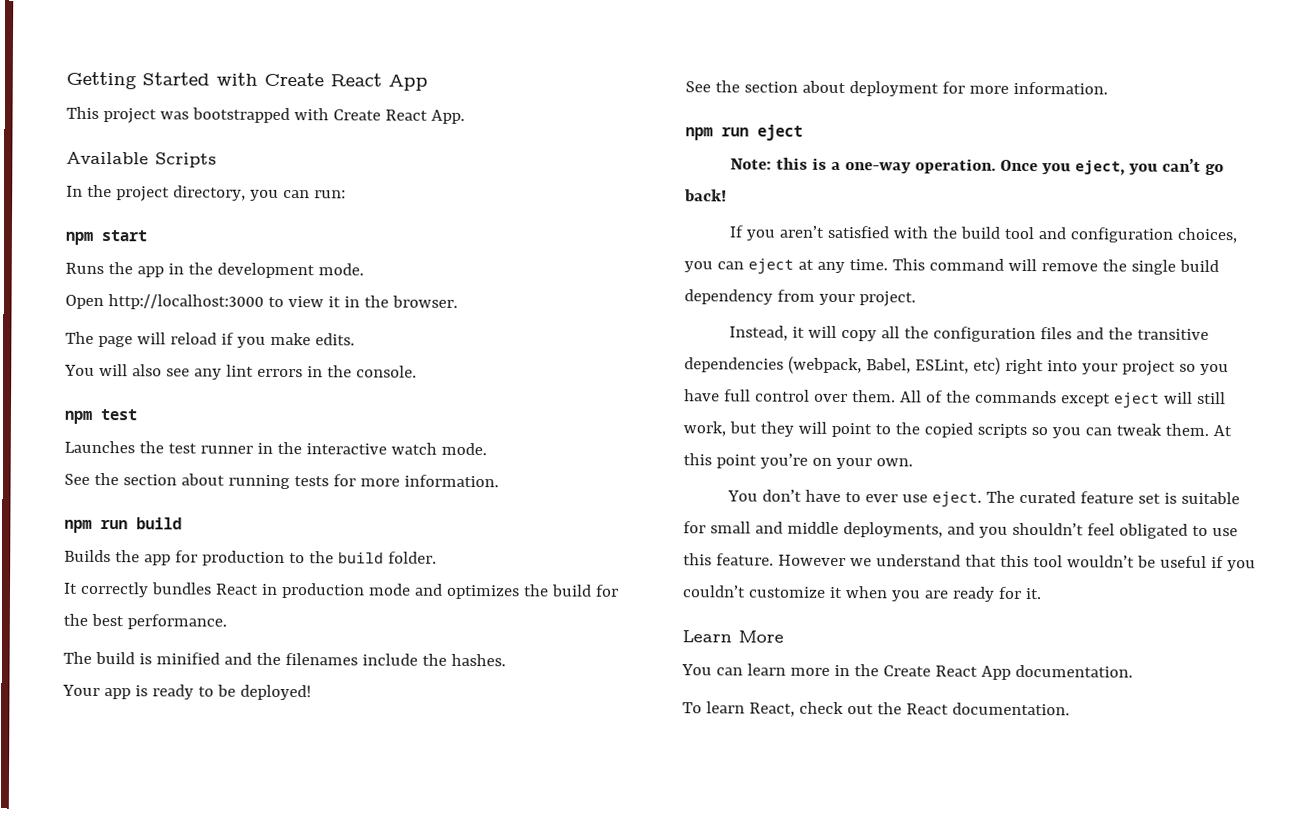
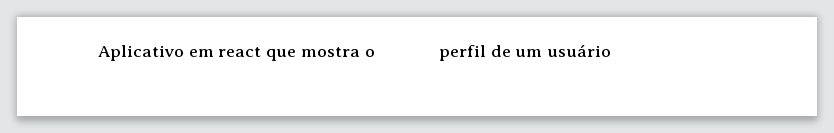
[66,71,428,91] [66,106,465,124] [66,151,217,168] [66,184,346,202] [65,230,147,245] [65,262,364,279] [65,294,458,310] [65,331,355,348] [64,363,417,380] [64,409,137,424] [64,440,487,456] [64,472,499,490] [64,517,182,533] [64,549,437,566] [63,581,619,600] [63,613,227,630] [63,651,506,667] [62,684,312,701] [685,80,1108,97] [685,124,803,141] [729,157,1224,176] [684,189,727,202] [728,225,1237,244] [684,258,1219,275] [684,289,916,307] [728,325,1209,343] [684,355,1229,376] [684,389,1226,408] [683,421,1232,439] [683,453,913,470] [726,489,1240,507] [683,521,1238,539] [683,553,1256,572] [682,585,1042,602] [682,630,784,643] [681,663,1133,680] [682,701,1070,717] Getting Started with Create React App // This project was bootstrapped with Create React App. // Available Scripts // In the project directory, you can run: // npm start // Runs the app in the development mode. // Open http://localhost:3000 to view it in the browser. // The page will reload if you make edits. // You will also see any lint errors in the console. // npm test // Launches the test runner in the interactive watch mode. // See the section about running tests for more information. // npm run build // Builds the app for production to the build folder. // It correctly bundles React in production mode and optimizes the build for the best performance. // The build is minified and the filenames include the hashes. // Your app is ready to be deployed! // See the section about deployment for more information. // npm run eject // Note: this is a one-way operation. Once you eject, you can’t go back! // If you aren’t satisfied with the build tool and configuration choices, you can eject at any time. This command will remove the single build dependency from your project. // Instead, it will copy all the configuration files and the transitive dependencies (webpack, Babel, ESLint, etc) right into your project so you have full control over them. All of the commands except eject will still work, but they will point to the copied scripts so you can tweak them. At this point you’re on your own. // You don’t have to ever use eject. The curated feature set is suitable for small and middle deployments, and you shouldn’t feel obligated to use this feature. However we understand that this tool wouldn’t be useful if you couldn’t customize it when you are ready for it. // Learn More // You can learn more in the Create React App documentation. // To learn React, check out the React documentation. -> [98,44,612,61] Aplicativo em react que mostra o perfil de um usuário

